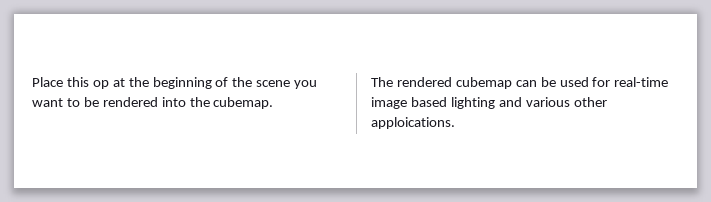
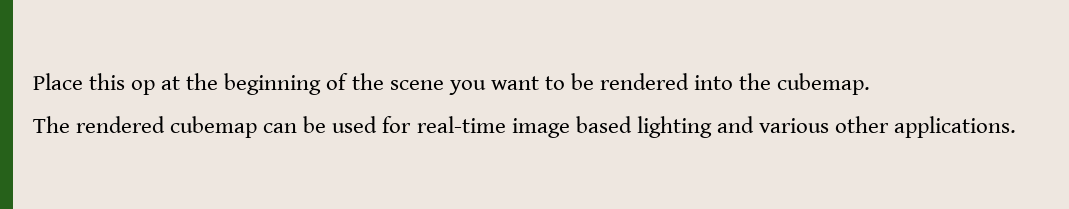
[371,117,455,129] apploications. -> [894,116,1017,138] applications.

